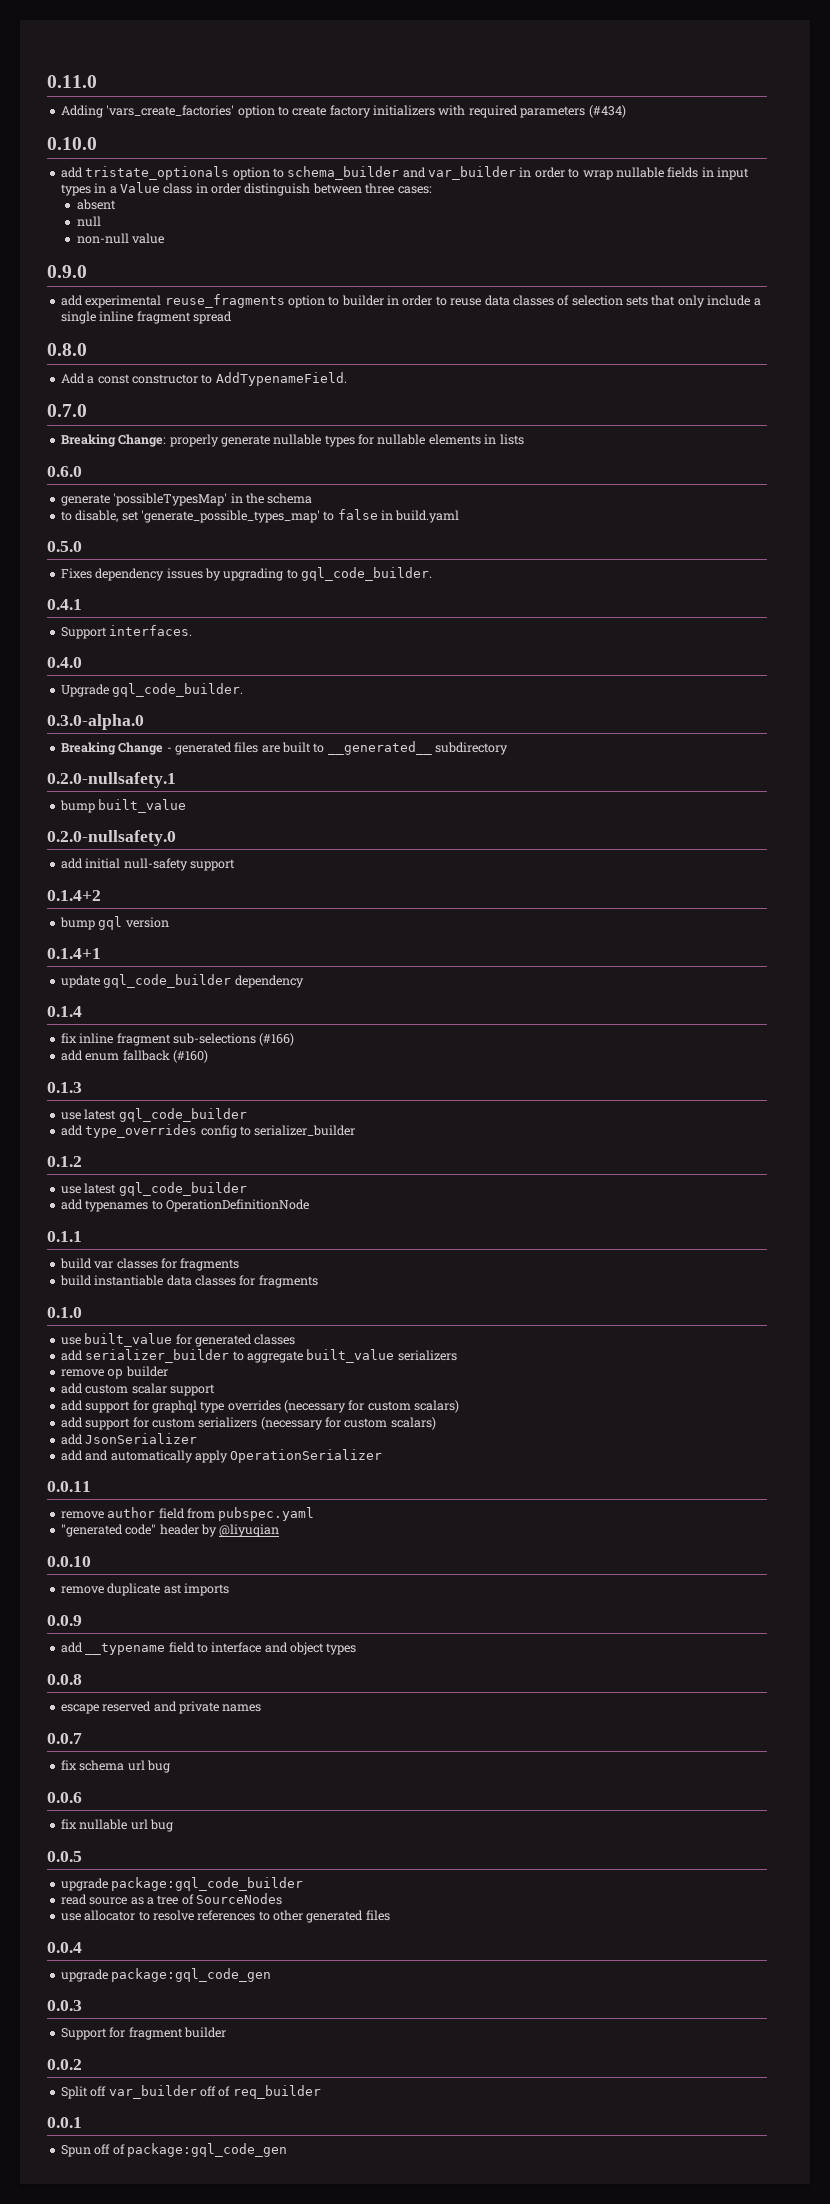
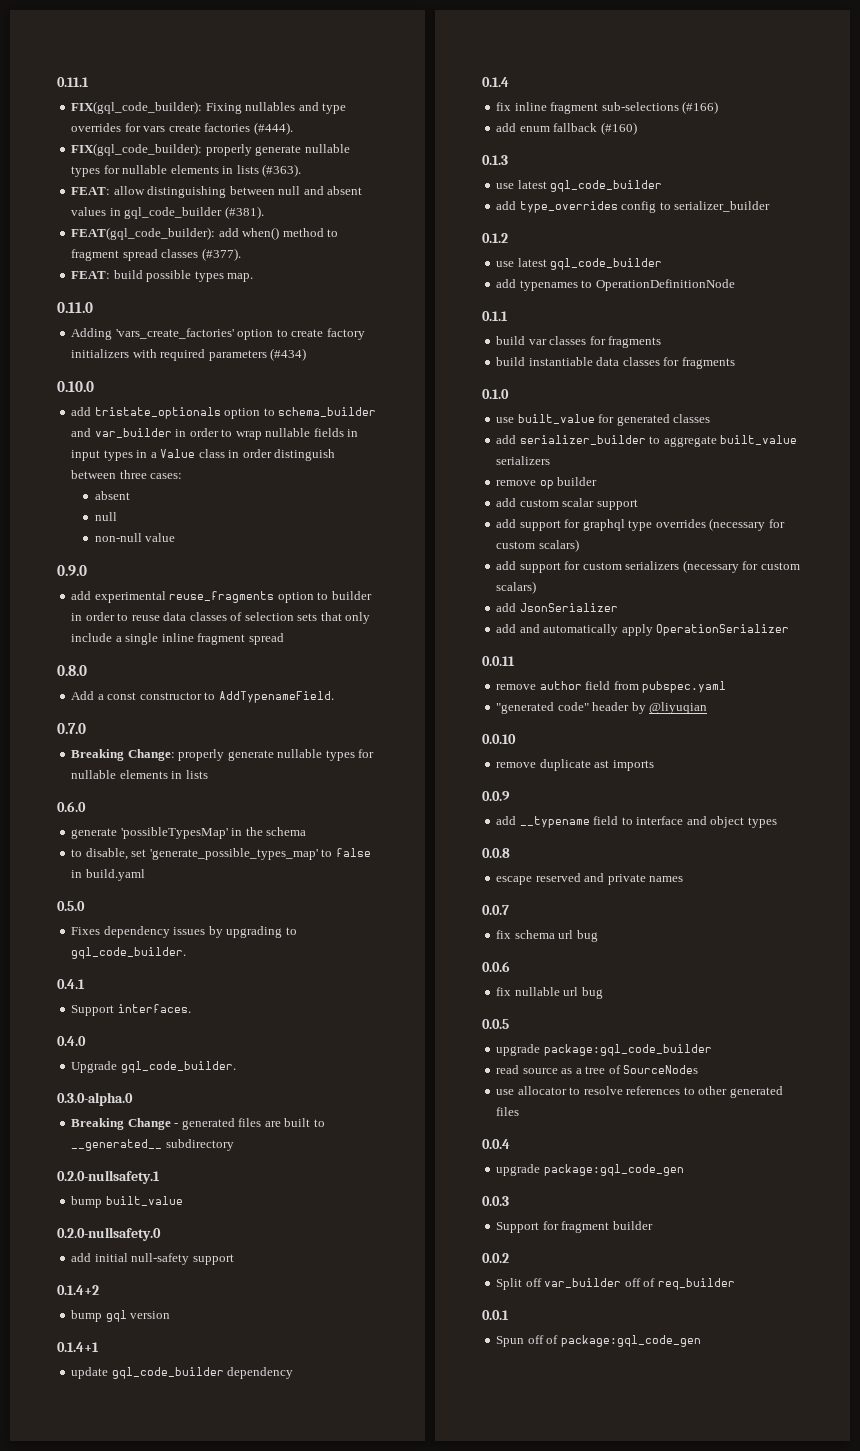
(47, 81) none -> [57,77,89,87] [71,101,347,114] [71,122,293,135] [71,143,350,156] [71,164,302,177] [71,186,363,198] [71,206,264,219] [71,227,339,240] [71,248,241,261] [71,270,254,282] 0.11.1 // FIX(gql_code_builder): Fixing nullables and type overrides for vars create factories (#444). // FIX(gql_code_builder): properly generate nullable types for nullable elements in lists (#363). // FEAT: allow distinguishing between null and absent values in gql_code_builder (#381). // FEAT(gql_code_builder): add when() method to fragment spread classes (#377). // FEAT: build possible types map. //

